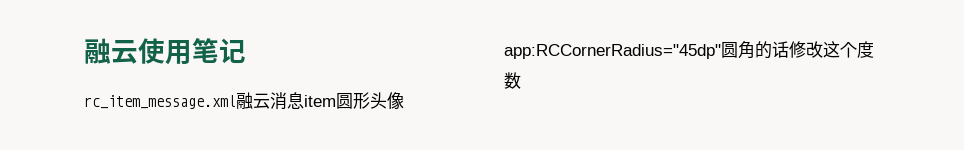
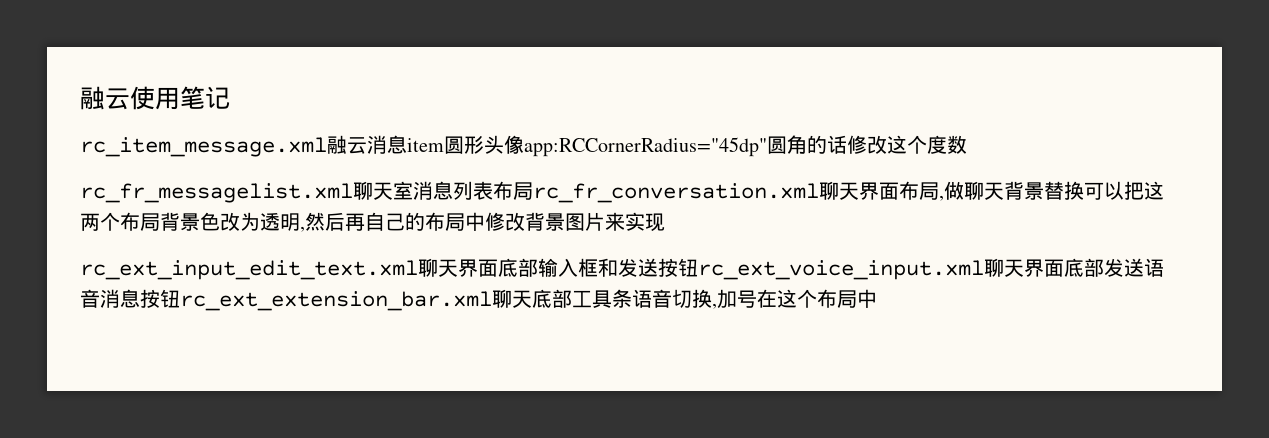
(521, 80) none -> [80,181,1164,203] [80,212,665,232] [80,258,1164,280] [80,289,877,311] // rc_fr_messagelist.xml聊天室消息列表布局rc_fr_conversation.xml聊天界面布局,做聊天背景替换可以把这两个布局背景色改为透明,然后再自己的布局中修改背景图片来实现 // rc_ext_input_edit_text.xml聊天界面底部输入框和发送按钮rc_ext_voice_input.xml聊天界面底部发送语音消息按钮rc_ext_extension_bar.xml聊天底部工具条语音切换,加号在这个布局中

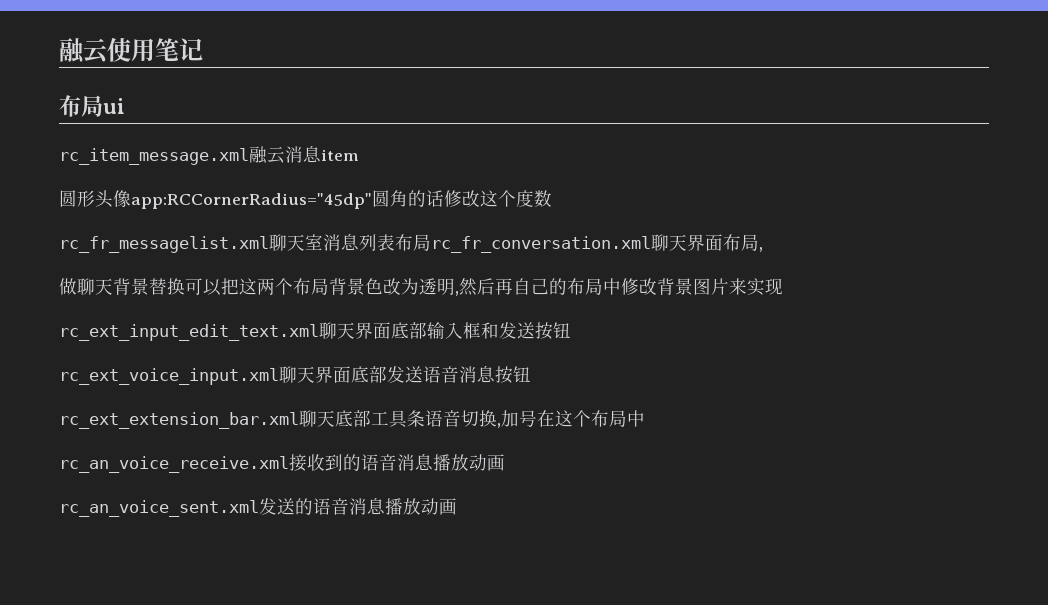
(230, 97) none -> [59,95,125,117] // 布局ui
(444, 145) none -> (359, 155) //
(944, 198) none -> (763, 249) //
(698, 267) none -> (571, 330) //
(180, 298) none -> (531, 374) //
(877, 298) none -> [59,454,505,473] [59,498,457,517] // rc_an_voice_receive.xml接收到的语音消息播放动画 // rc_an_voice_sent.xml发送的语音消息播放动画

